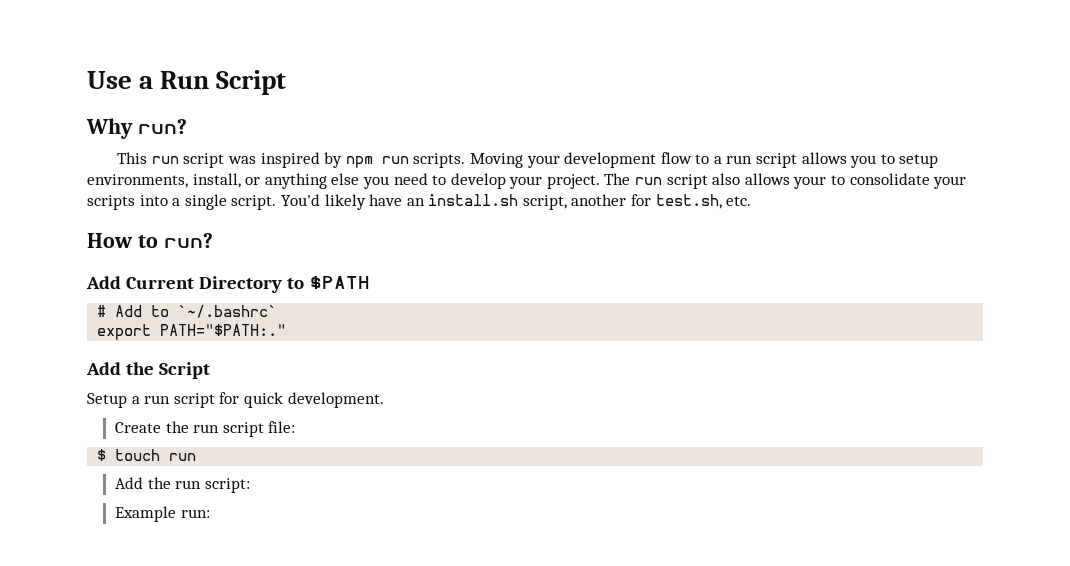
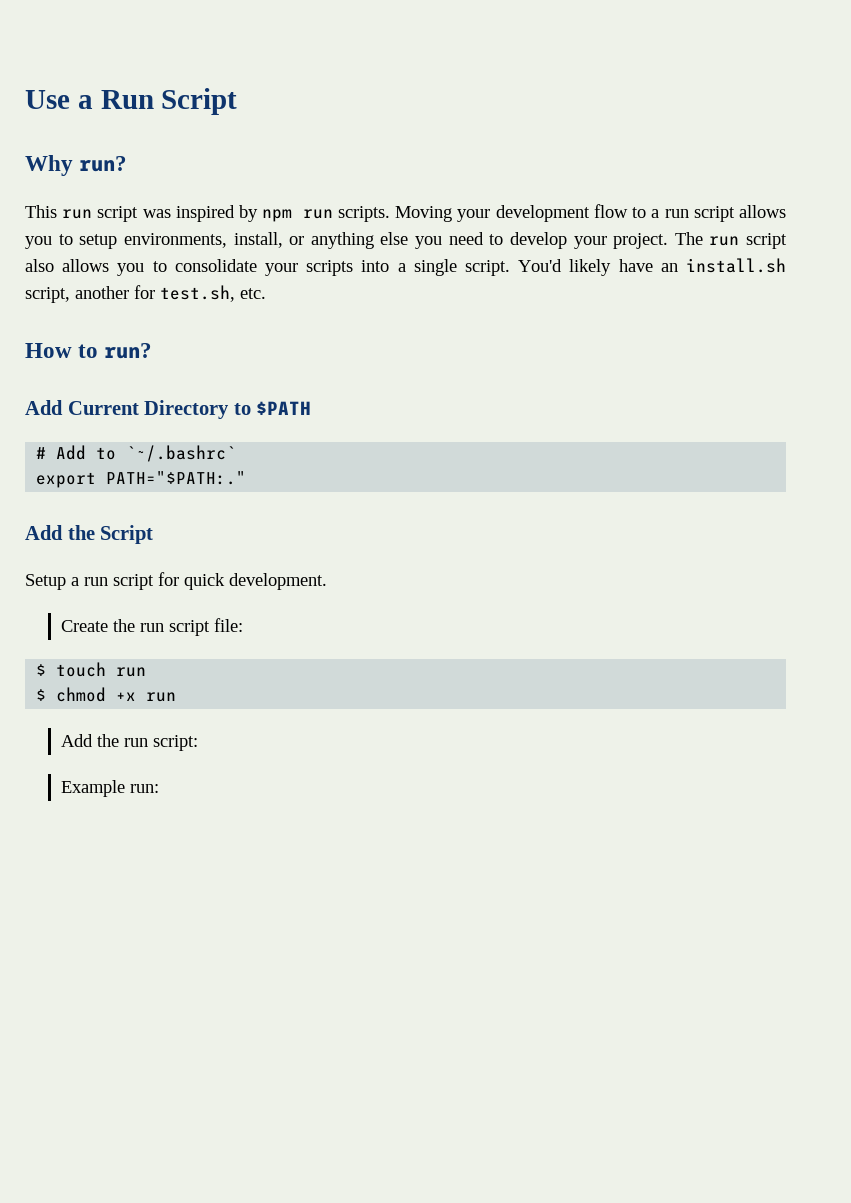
[793,176,827,189] your -> [117,263,145,276] you
(197, 457) none -> [36,687,177,702] // $ chmod +x run

